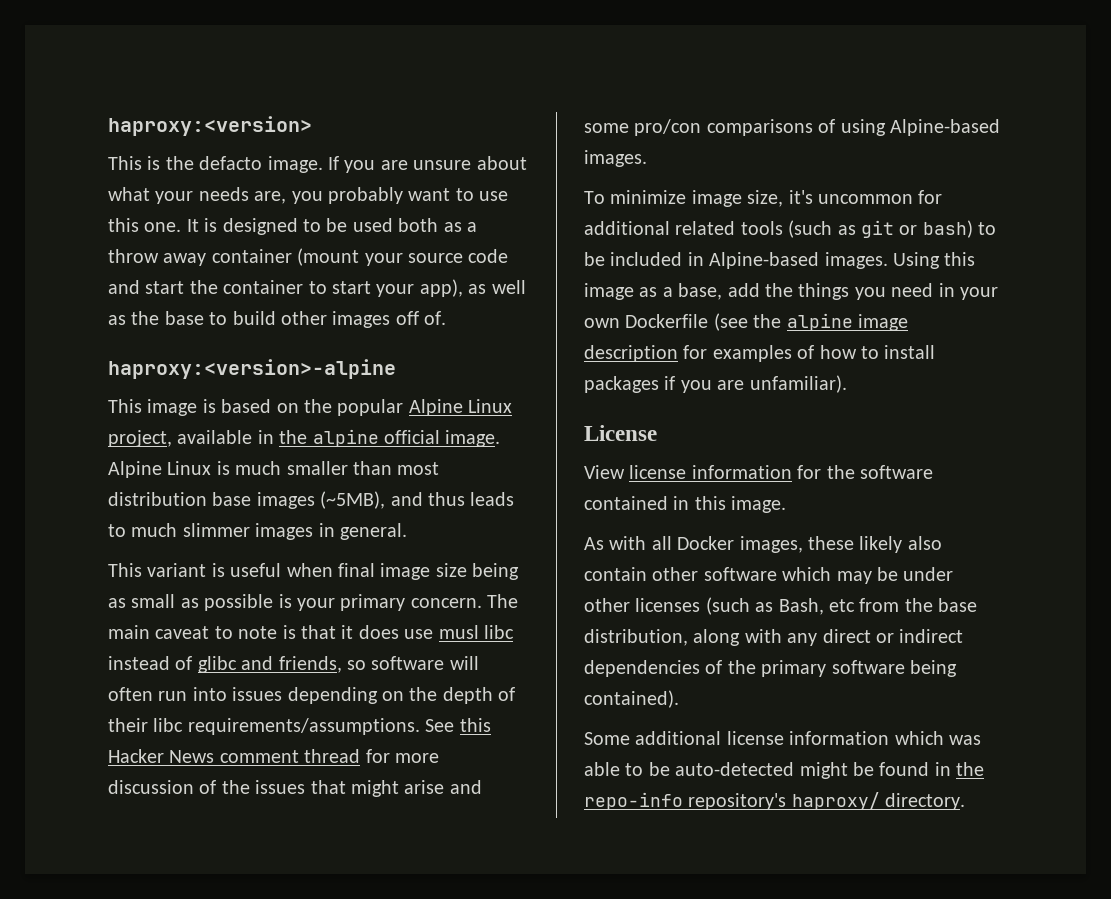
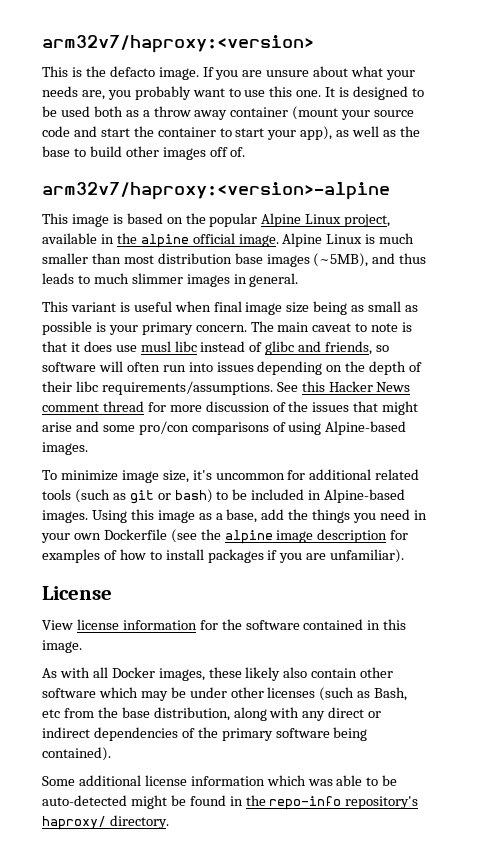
[108,116,312,136] haproxy:<version> -> [42,35,314,53] arm32v7/haproxy:<version>
[108,359,396,379] haproxy:<version>-alpine -> [42,182,390,200] arm32v7/haproxy:<version>-alpine

